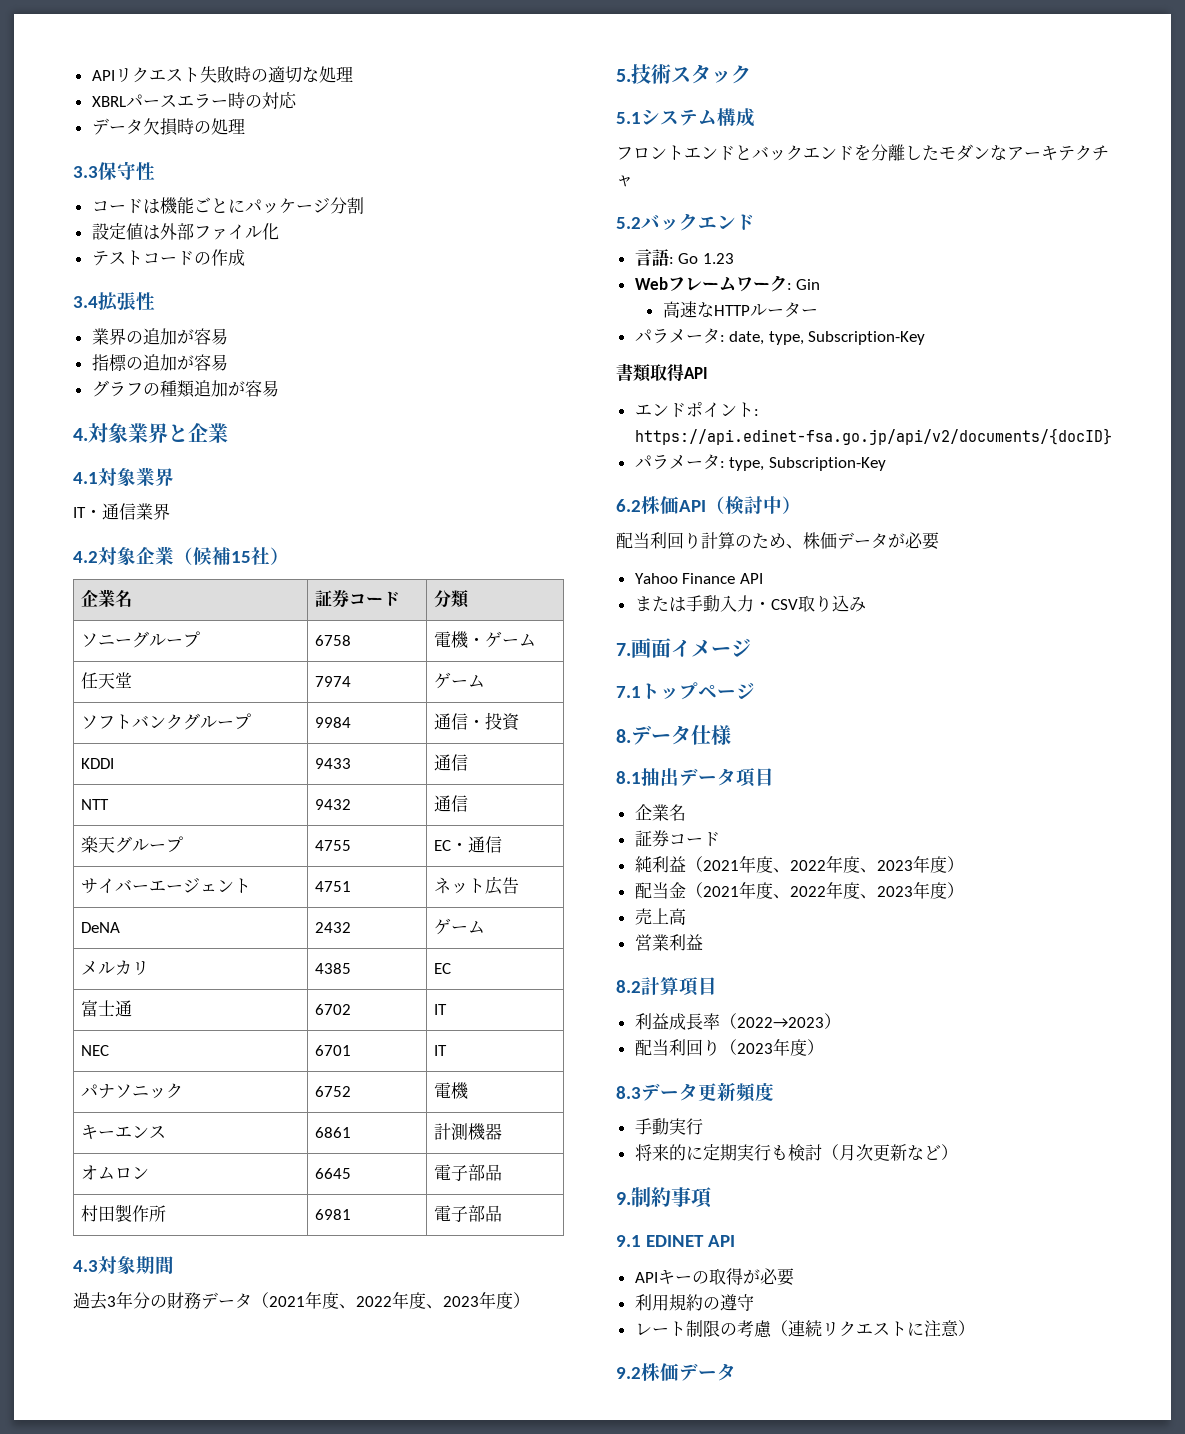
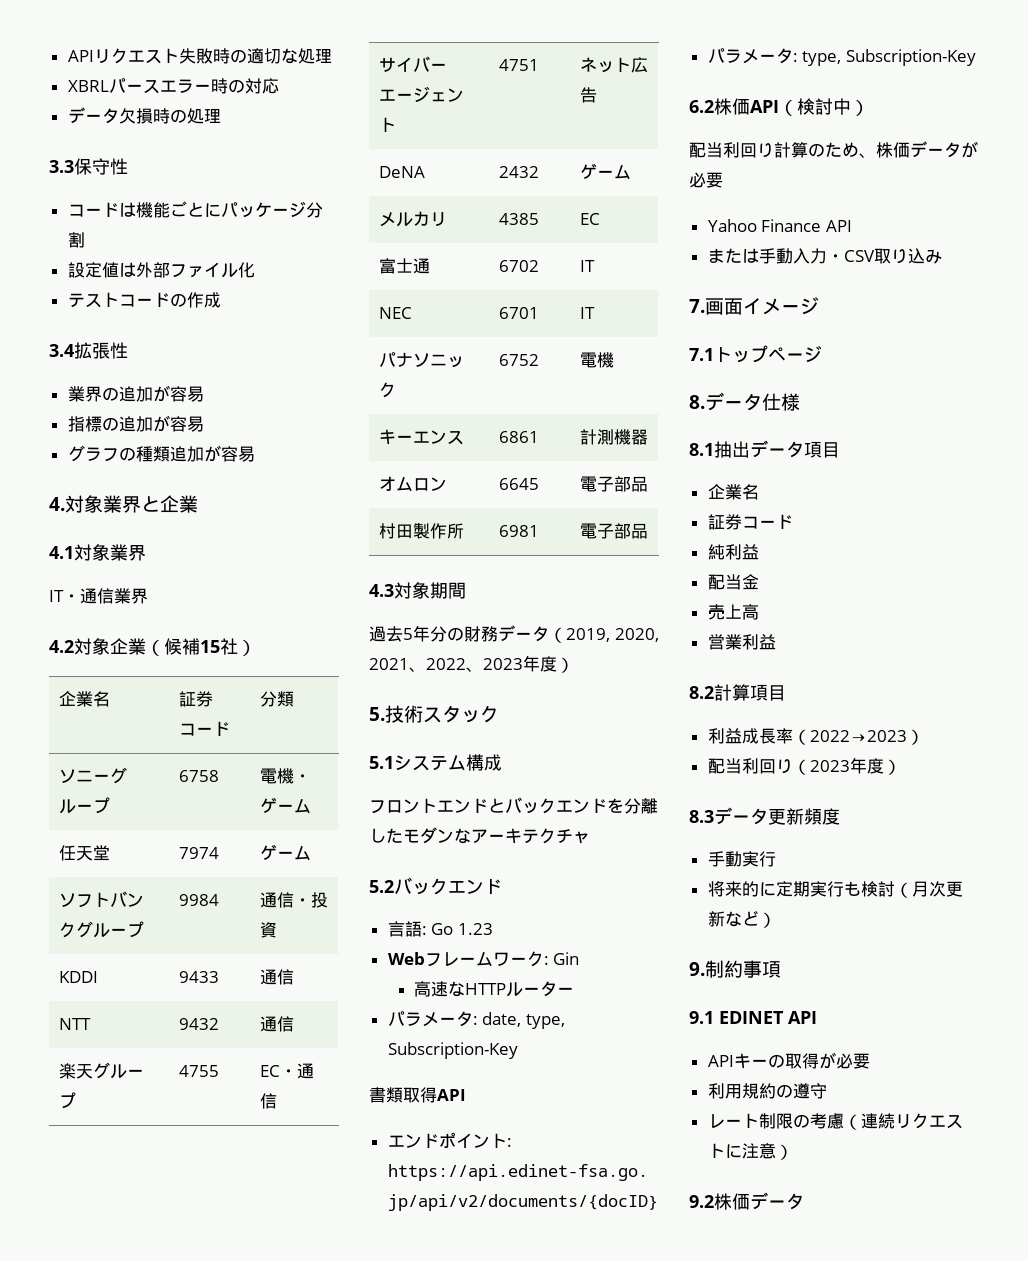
[107,1296,116,1307] 3 -> [403,628,413,640] 5
[269,1291,426,1309] 2021年度、2022年度 -> [566,628,659,642] [369,658,466,672] 2019, 2020, 2021、2022
[685,855,964,873] [634,881,964,899] （2021年度、2022年度、2023年度） // 配当金（2021年度、2022年度、2023年度） -> [707,574,759,590] // 配当金

